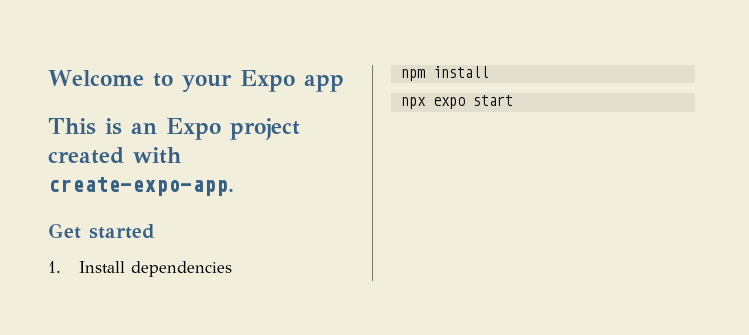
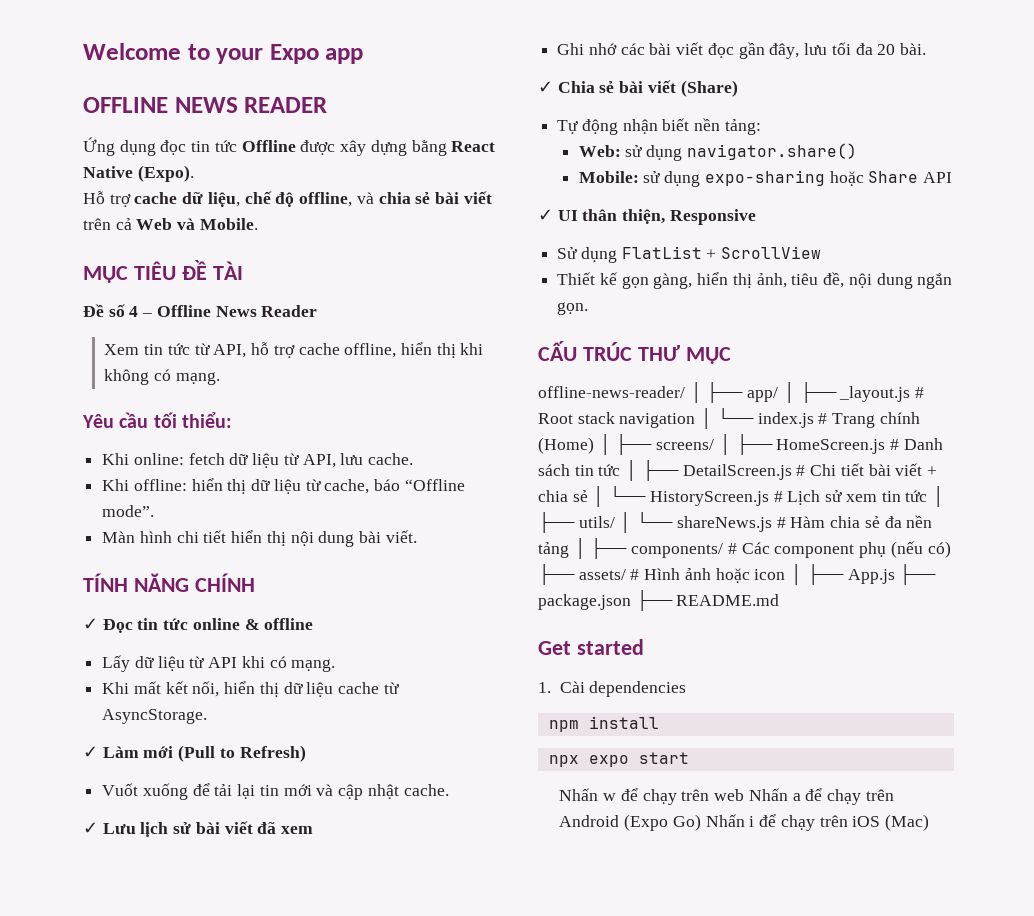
[48,118,300,140] [48,147,182,164] [48,177,234,196] This is an Expo project created with create-expo-app. -> [83,97,328,113] [83,137,496,156] [83,165,194,182] [83,191,492,207] [83,218,258,230] [83,260,243,283] [83,304,318,317] [104,342,484,358] [104,369,220,385] [82,412,232,428] [102,453,414,468] [102,478,465,494] [102,505,155,517] [102,530,417,547] [83,573,255,592] [83,618,314,633] [102,655,336,672] [102,681,399,697] [102,709,208,724] [83,745,306,762] [102,783,449,800] [83,821,314,837] [557,42,926,59] [538,80,738,97] [557,118,761,135] [578,143,857,161] [578,170,953,187] [538,209,756,225] [557,246,822,263] [557,272,953,289] [557,302,589,315] [538,341,731,364] [538,382,925,403] [538,408,920,429] [538,434,943,455] [538,460,937,481] [538,486,944,507] [538,512,933,533] [538,538,951,559] [538,564,937,585] [538,590,780,611] OFFLINE NEWS READER // Ứng dụng đọc tin tức Offline được xây dựng bằng React Native (Expo). // Hỗ trợ cache dữ liệu, chế độ offline, và chia sẻ bài viết trên cả Web và Mobile. // MỤC TIÊU ĐỀ TÀI // Đề số 4 – Offline News Reader // Xem tin tức từ API, hỗ trợ cache offline, hiển thị khi không có mạng. // Yêu cầu tối thiểu: // Khi online: fetch dữ liệu từ API, lưu cache. // Khi offline: hiển thị dữ liệu từ cache, báo “Offline mode”. // Màn hình chi tiết hiển thị nội dung bài viết. // TÍNH NĂNG CHÍNH // ✓ Đọc tin tức online & offline // Lấy dữ liệu từ API khi có mạng. // Khi mất kết nối, hiển thị dữ liệu cache từ AsyncStorage. // ✓ Làm mới (Pull to Refresh) // Vuốt xuống để tải lại tin mới và cập nhật cache. // ✓ Lưu lịch sử bài viết đã xem // Ghi nhớ các bài viết đọc gần đây, lưu tối đa 20 bài. // ✓ Chia sẻ bài viết (Share) // Tự động nhận biết nền tảng: // Web: sử dụng navigator.share() // Mobile: sử dụng expo-sharing hoặc Share API // ✓ UI thân thiện, Responsive // Sử dụng FlatList + ScrollView // Thiết kế gọn gàng, hiển thị ảnh, tiêu đề, nội dung ngắn gọn. // CẤU TRÚC THƯ MỤC // offline-news-reader/ │ ├── app/ │ ├── _layout.js # Root stack navigation │ └── index.js # Trang chính (Home) │ ├── screens/ │ ├── HomeScreen.js # Danh sách tin tức │ ├── DetailScreen.js # Chi tiết bài viết + chia sẻ │ └── HistoryScreen.js # Lịch sử xem tin tức │ ├── utils/ │ └── shareNews.js # Hàm chia sẻ đa nền tảng │ ├── components/ # Các component phụ (nếu có) ├── assets/ # Hình ảnh hoặc icon │ ├── App.js ├── package.json ├── README.md
[79,261,126,273] Install -> [559,681,585,693] Cài
(513, 100) none -> [559,788,894,805] [559,814,929,831] // Nhấn w để chạy trên web Nhấn a để chạy trên Android (Expo Go) Nhấn i để chạy trên iOS (Mac)

